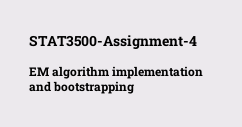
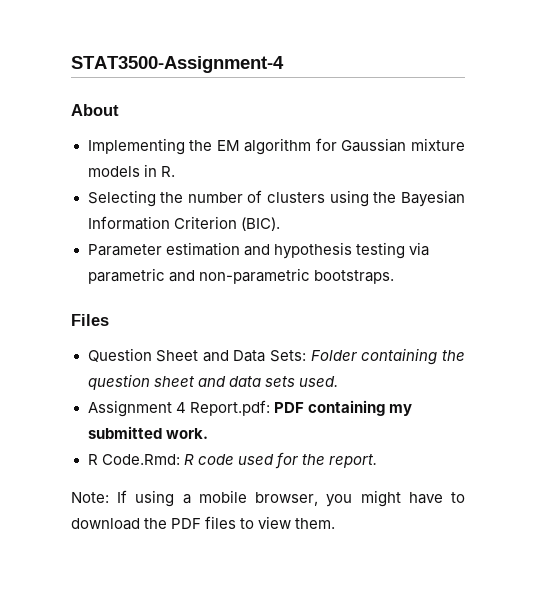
[29,66,204,79] [29,81,135,94] EM algorithm implementation and bootstrapping -> [71,104,119,116] [87,138,465,155] [87,164,175,177] [87,190,466,207] [87,216,280,231] [87,242,429,259] [87,268,394,284] [71,314,109,326] [87,348,466,365] [87,374,338,390] [87,400,412,417] [87,426,208,439] [87,452,377,469] [71,490,466,507] [71,516,336,530] About // Implementing the EM algorithm for Gaussian mixture models in R. // Selecting the number of clusters using the Bayesian Information Criterion (BIC). // Parameter estimation and hypothesis testing via parametric and non-parametric bootstraps. // Files // Question Sheet and Data Sets: Folder containing the question sheet and data sets used. // Assignment 4 Report.pdf: PDF containing my submitted work. // R Code.Rmd: R code used for the report. // Note: If using a mobile browser, you might have to download the PDF files to view them.

